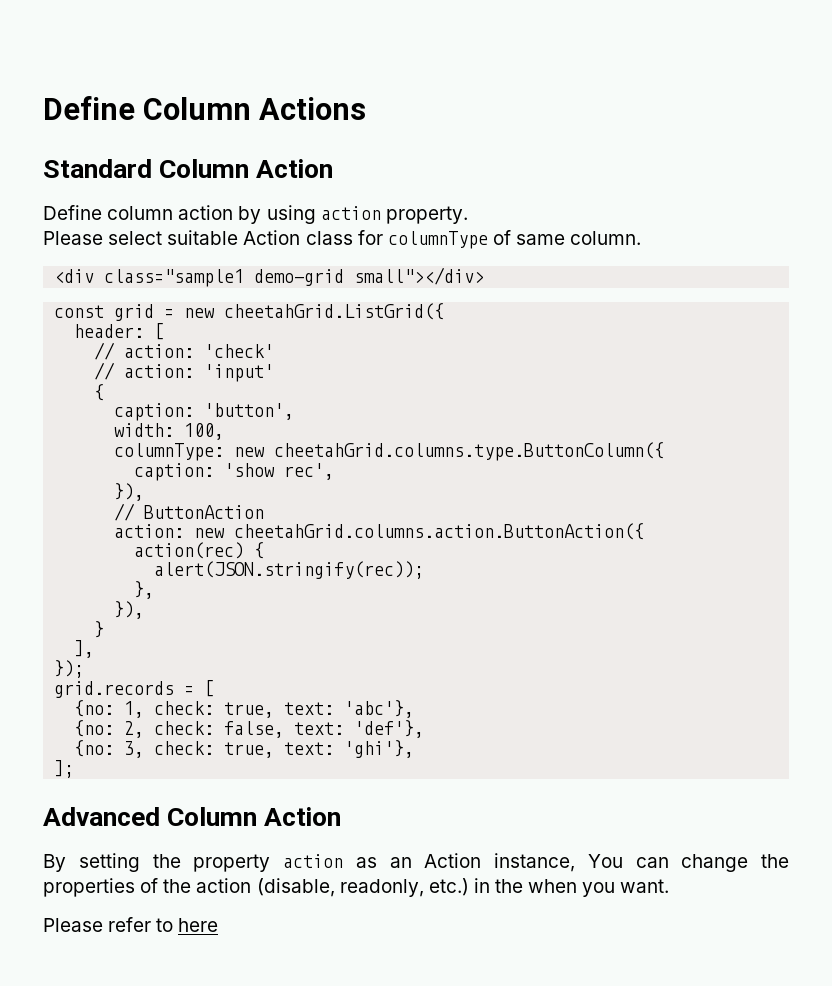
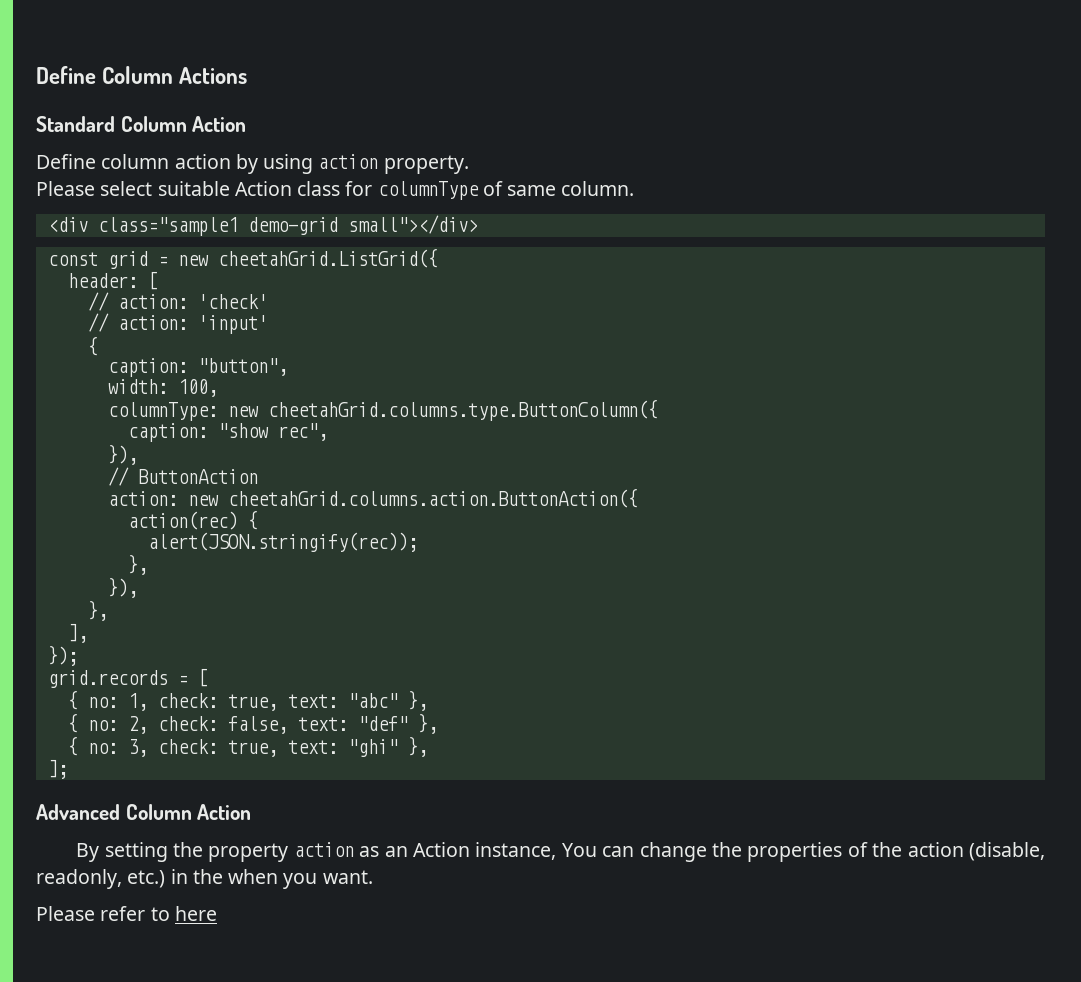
[204,403,295,420] 'button', -> [197,358,288,376] "button",
[224,463,335,480] 'show rec', -> [217,423,328,441] "show rec",
[94,621,105,638] } -> [87,600,108,621] },
[74,700,115,717] {no: -> [67,690,118,710] { no:
[344,700,415,718] [74,720,425,738] [74,740,115,757] 'abc'}, // {no: 2, check: false, text: 'def'}, // {no: -> [347,690,428,711] [67,713,438,734] [67,736,118,756] "abc" }, // { no: 2, check: false, text: "def" }, // { no:
[344,740,415,758] 'ghi'}, -> [347,736,428,757] "ghi" },

